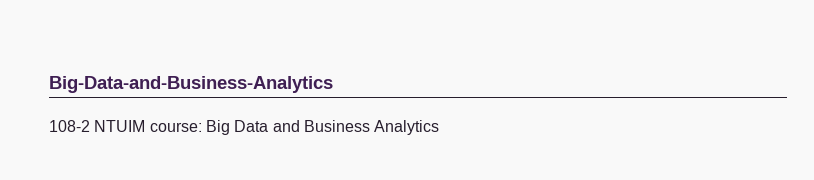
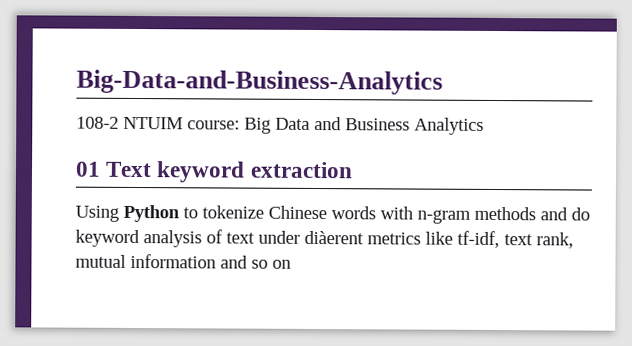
(440, 127) none -> [75,161,353,183] [75,204,590,224] [75,229,574,249] [75,253,291,269] // 01 Text keyword extraction // Using Python to tokenize Chinese words with n-gram methods and do keyword analysis of text under diàerent metrics like tf-idf, text rank, mutual information and so on

